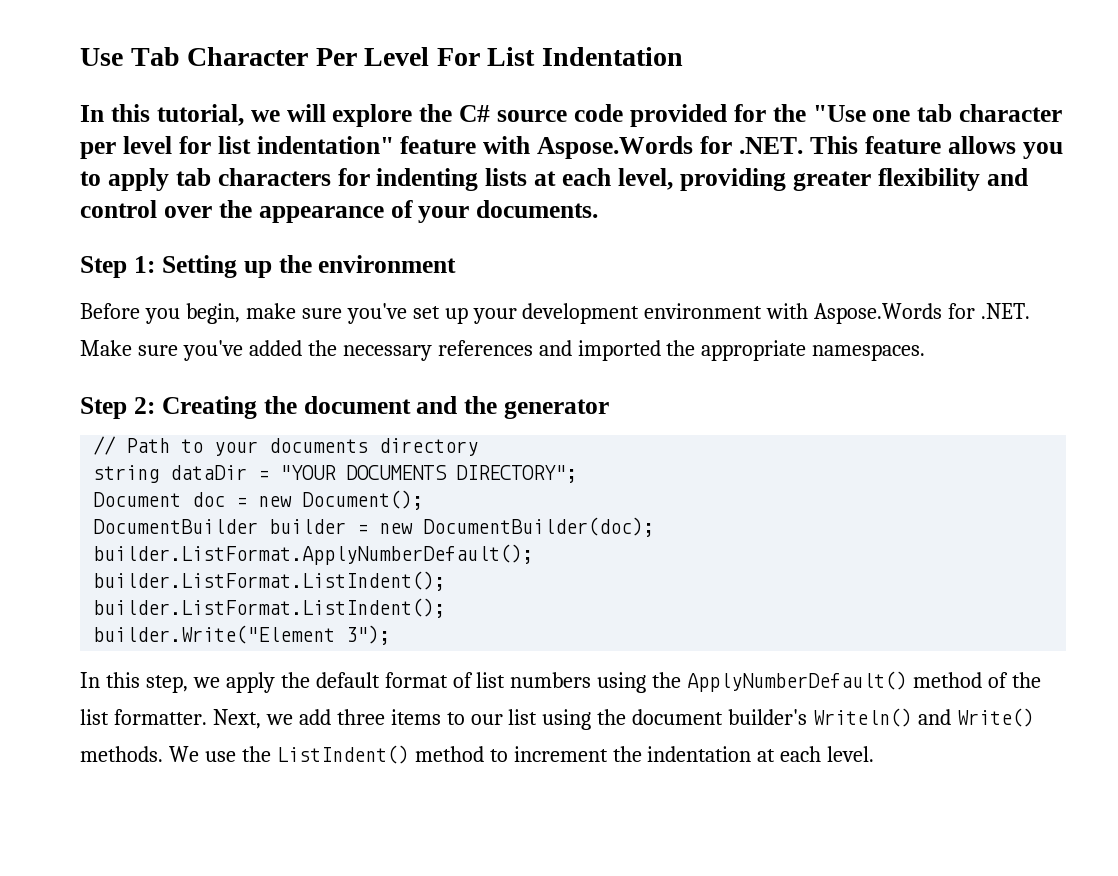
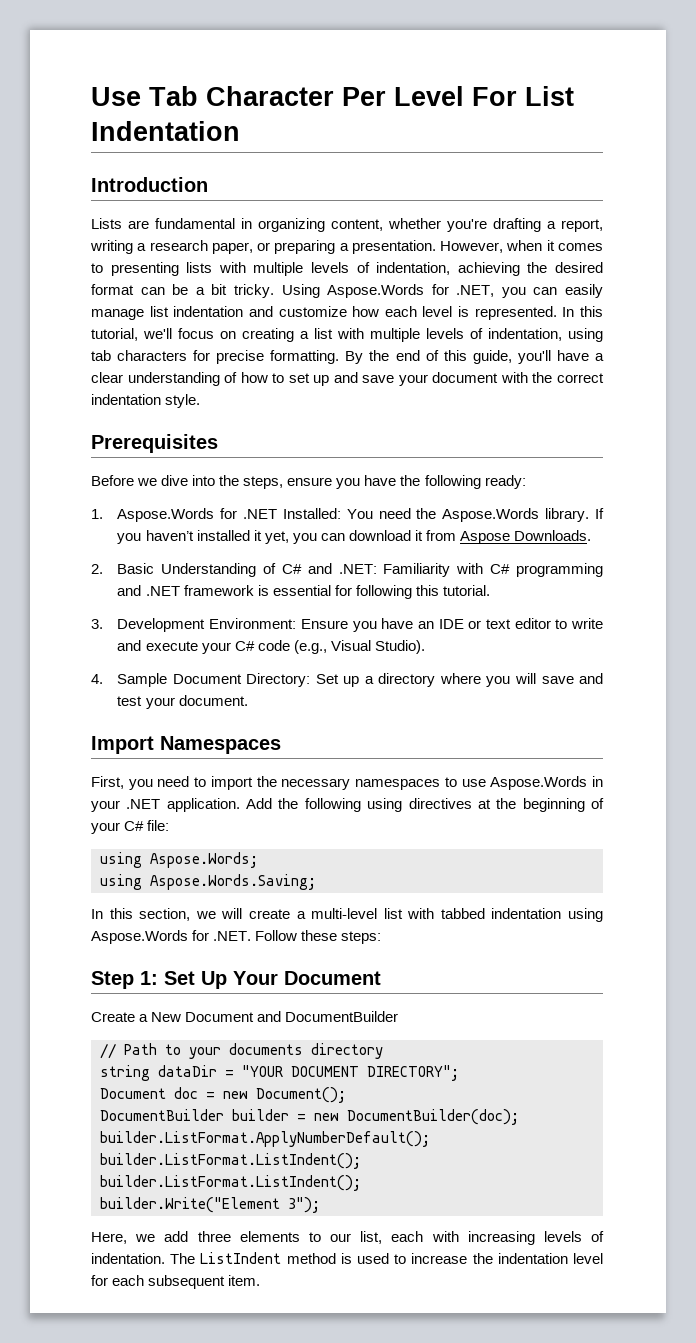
[80,104,1063,127] [80,136,1063,159] [80,168,1028,191] [80,200,599,223] [80,255,457,278] [80,303,1031,324] [80,340,926,361] [80,396,610,419] In this tutorial, we will explore the C# source code provided for the "Use one tab character per level for list indentation" feature with Aspose.Words for .NET. This feature allows you to apply tab characters for indenting lists at each level, providing greater flexibility and control over the appearance of your documents. // Step 1: Setting up the environment // Before you begin, make sure you've set up your development environment with Aspose.Words for .NET. Make sure you've added the necessary references and imported the appropriate namespaces. // Step 2: Creating the document and the generator -> [91,177,208,192] [91,218,603,232] [90,240,603,254] [91,262,604,276] [91,284,603,298] [91,306,603,320] [91,328,603,342] [91,350,605,364] [91,372,605,386] [91,394,201,408] [91,434,218,453] [91,475,526,489] [91,508,604,522] [117,530,591,544] [91,563,603,577] [117,585,490,599] [91,618,604,632] [117,640,425,654] [91,673,603,687] [117,695,248,709] [91,736,281,754] [91,776,604,790] [91,798,605,812] [91,820,170,834] [100,852,258,868] [100,874,316,890] [91,908,603,922] [91,930,382,944] [91,971,381,989] [91,1011,399,1022] Introduction // Lists are fundamental in organizing content, whether you're drafting a report, writing a research paper, or preparing a presentation. However, when it comes to presenting lists with multiple levels of indentation, achieving the desired format can be a bit tricky. Using Aspose.Words for .NET, you can easily manage list indentation and customize how each level is represented. In this tutorial, we'll focus on creating a list with multiple levels of indentation, using tab characters for precise formatting. By the end of this guide, you'll have a clear understanding of how to set up and save your document with the correct indentation style. // Prerequisites // Before we dive into the steps, ensure you have the following ready: // 1. Aspose.Words for .NET Installed: You need the Aspose.Words library. If you haven’t installed it yet, you can download it from Aspose Downloads. // 2. Basic Understanding of C# and .NET: Familiarity with C# programming and .NET framework is essential for following this tutorial. // 3. Development Environment: Ensure you have an IDE or text editor to write and execute your C# code (e.g., Visual Studio). // 4. Sample Document Directory: Set up a directory where you will save and test your document. // Import Namespaces // First, you need to import the necessary namespaces to use Aspose.Words in your .NET application. Add the following using directives at the beginning of your C# file: // using Aspose.Words; // using Aspose.Words.Saving; // In this section, we will create a multi-level list with tabbed indentation using Aspose.Words for .NET. Follow these steps: // Step 1: Set Up Your Document // Create a New Document and DocumentBuilder
[346,465,448,480] DOCUMENTS -> [291,1066,359,1077] DOCUMENT
[80,671,1042,693] [80,709,261,729] In this step, we apply the default format of list numbers using the ApplyNumberDefault() method of the list formatter. Next, -> [91,1232,127,1244] Here,
[390,709,441,725] items -> [239,1231,300,1242] elements
[508,708,1035,730] [80,745,875,764] list using the document builder's Writeln() and Write() methods. We use the ListIndent() method to increment the indentation at each level. -> [360,1231,605,1245] [91,1252,603,1264] [91,1275,261,1289] list, each with increasing levels of indentation. The ListIndent method is used to increase the indentation level for each subsequent item.

